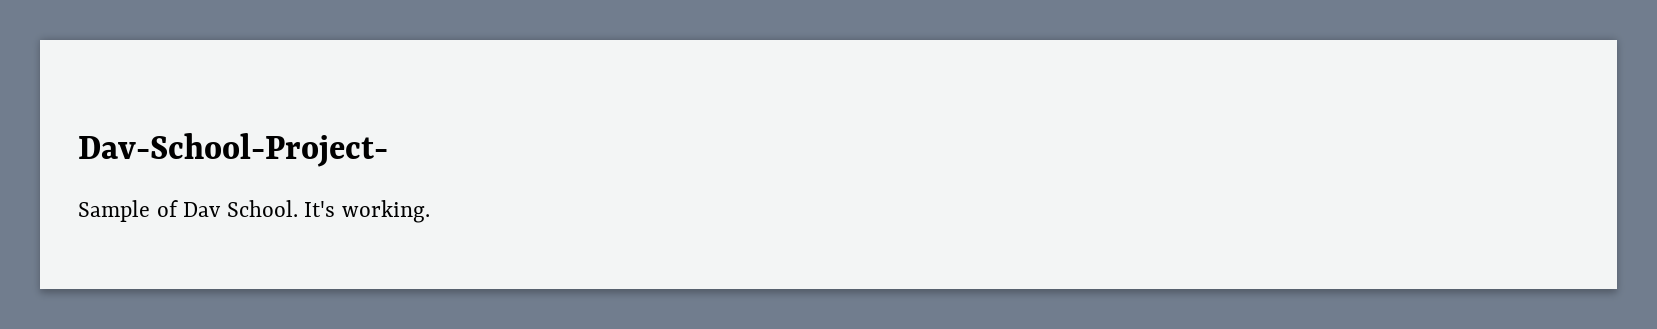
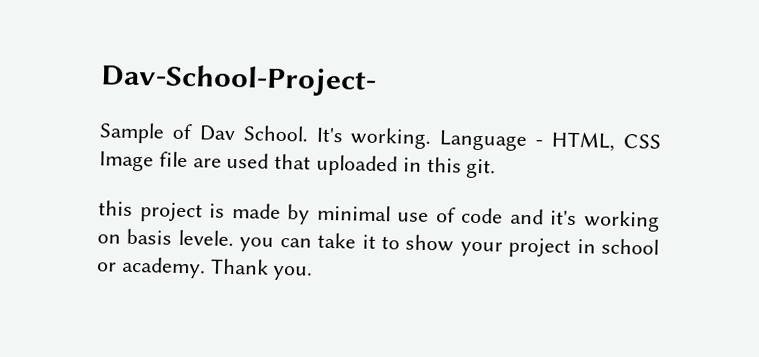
(431, 211) none -> [439,130,662,152] [99,151,497,179] [98,200,660,232] [97,228,660,258] [97,256,314,281] Language - HTML, CSS Image file are used that uploaded in this git. // this project is made by minimal use of code and it's working on basis levele. you can take it to show your project in school or academy. Thank you.

